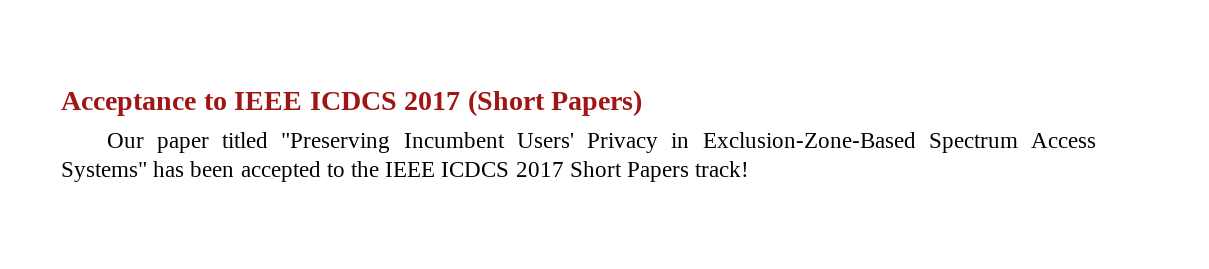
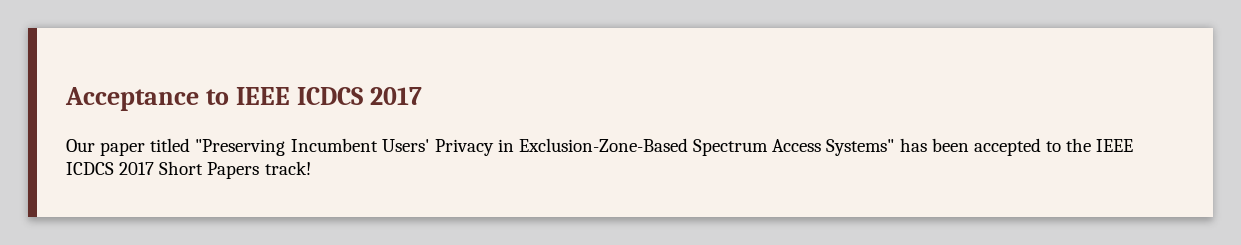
[467,90,643,116] (Short Papers) -> (423, 96) none

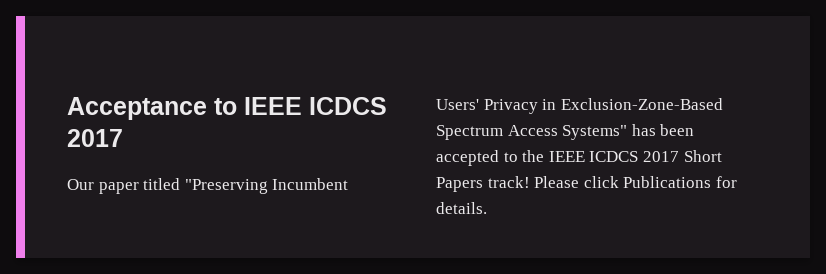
(311, 168) none -> [534,176,737,188] [436,202,487,214] Please click Publications for details.

